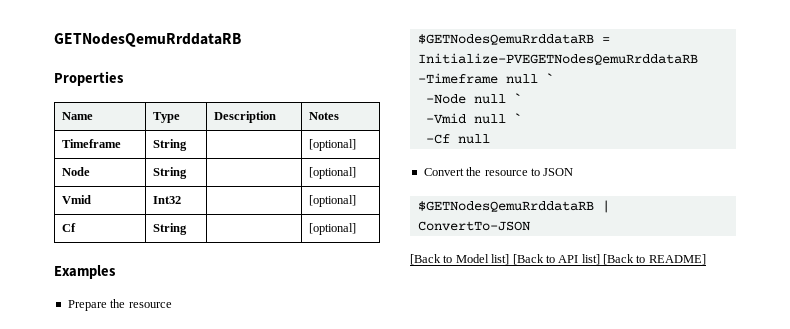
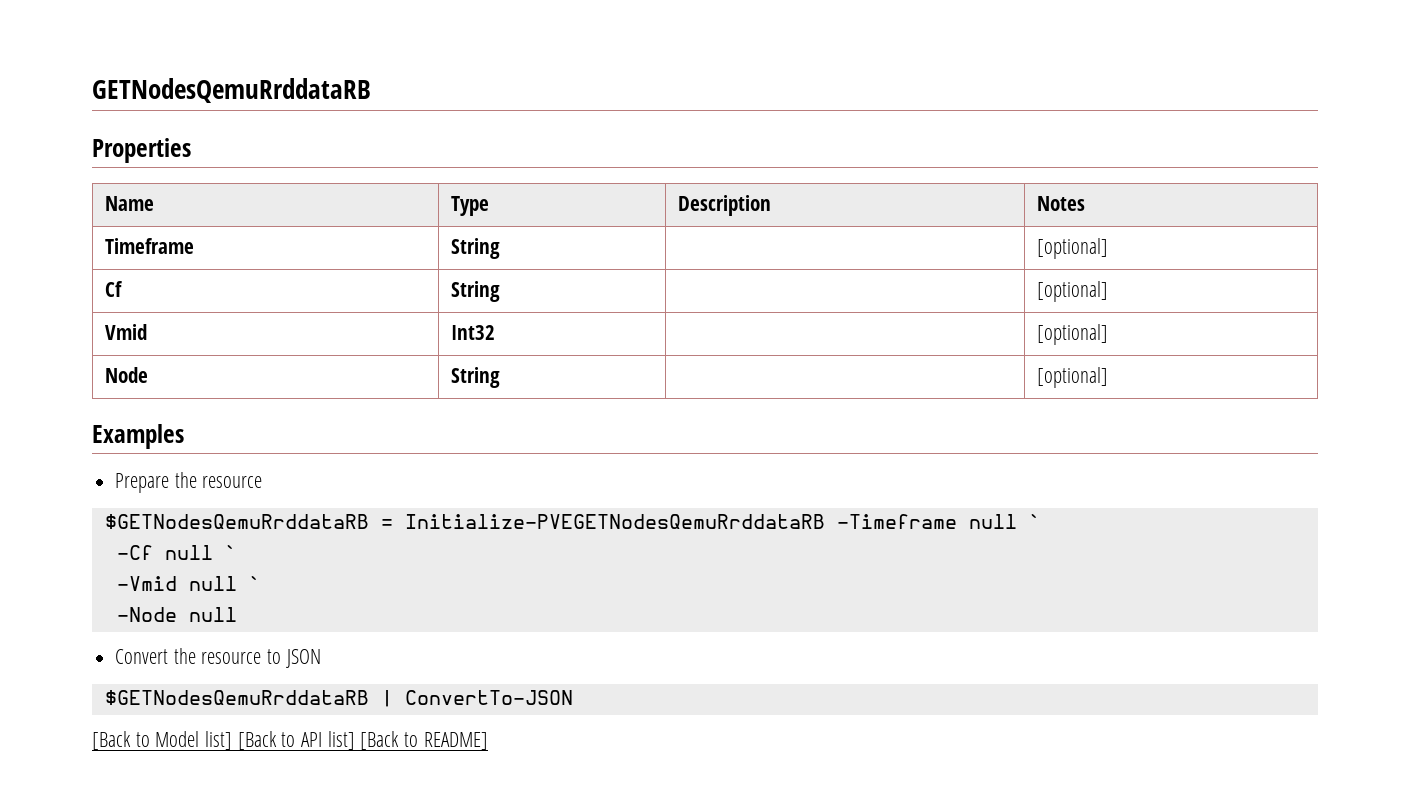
[61,167,90,176] Node -> [104,281,123,297] Cf
[61,223,76,232] Cf -> [104,367,148,383] Node
[425,94,466,104] -Node -> [116,545,153,560] -Cf
[425,134,450,144] -Cf -> [116,607,177,622] -Node

